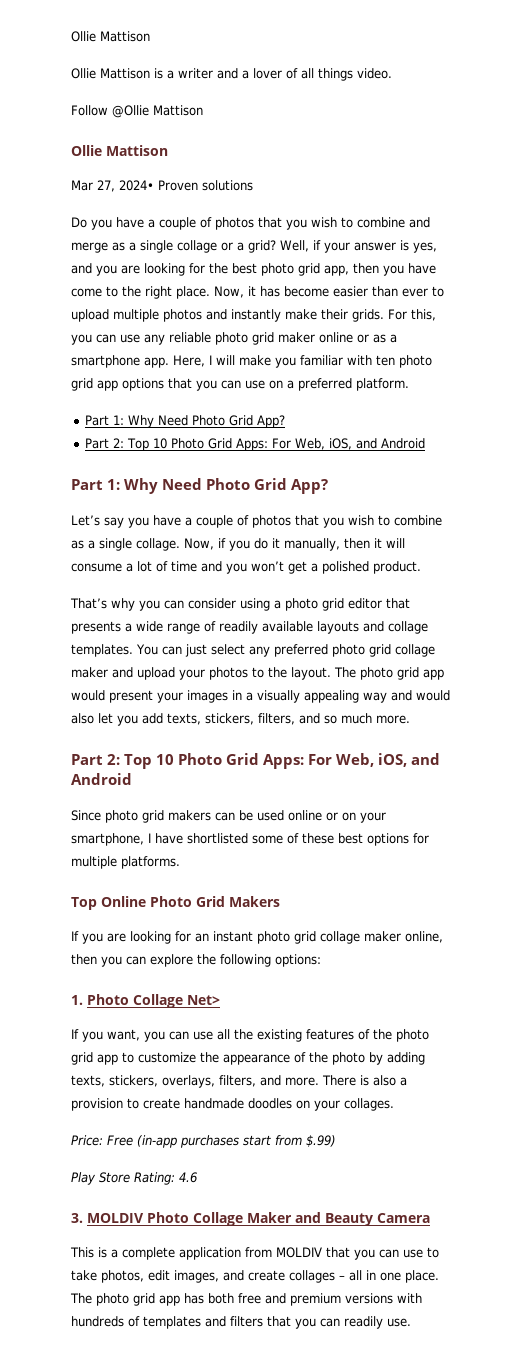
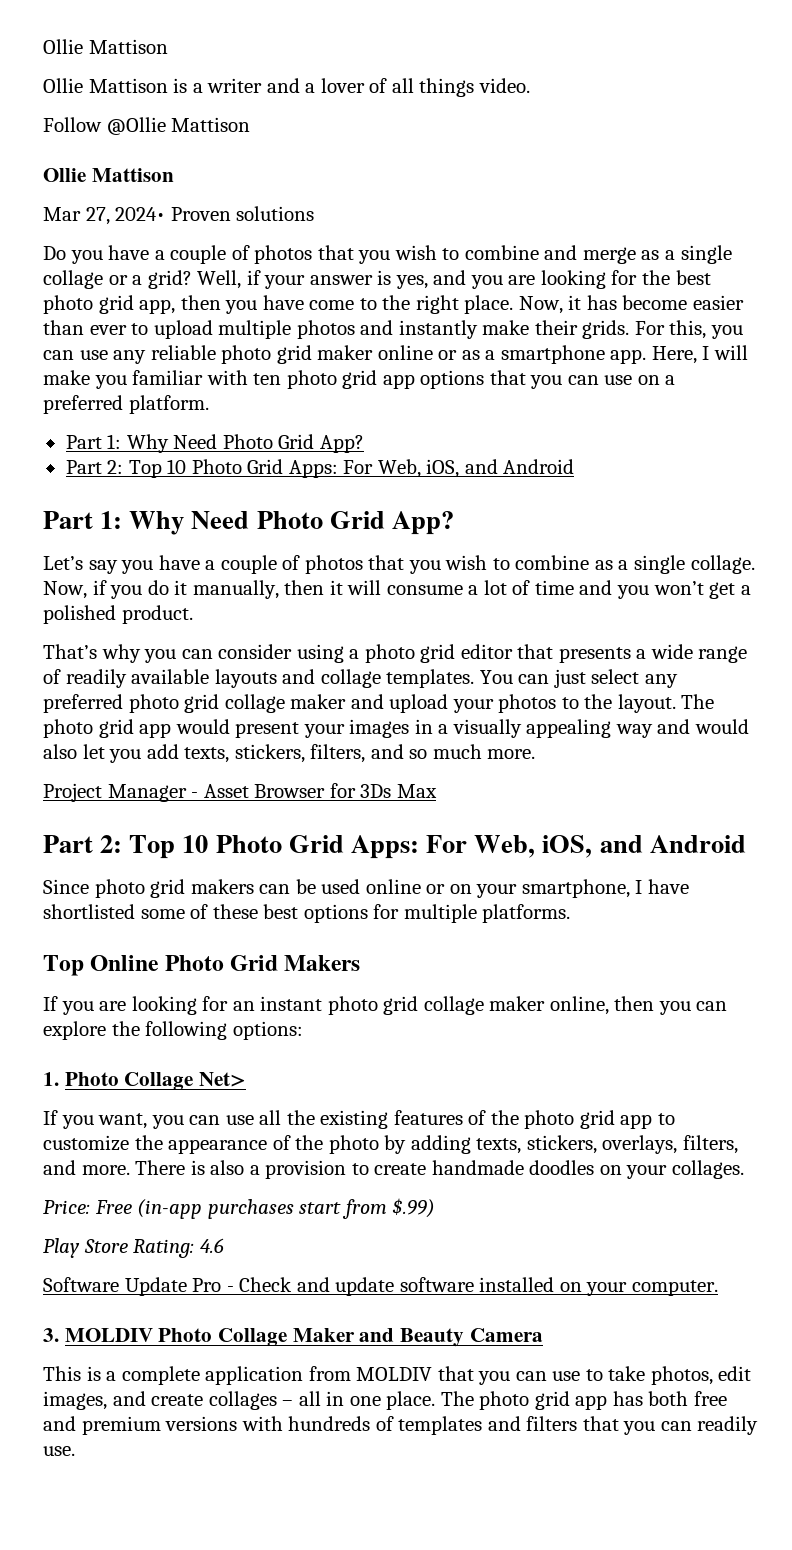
(410, 719) none -> [43,783,437,802] // Project Manager - Asset Browser for 3Ds Max
(197, 1177) none -> [43,1277,718,1296] // Software Update Pro - Check and update software installed on your computer.

